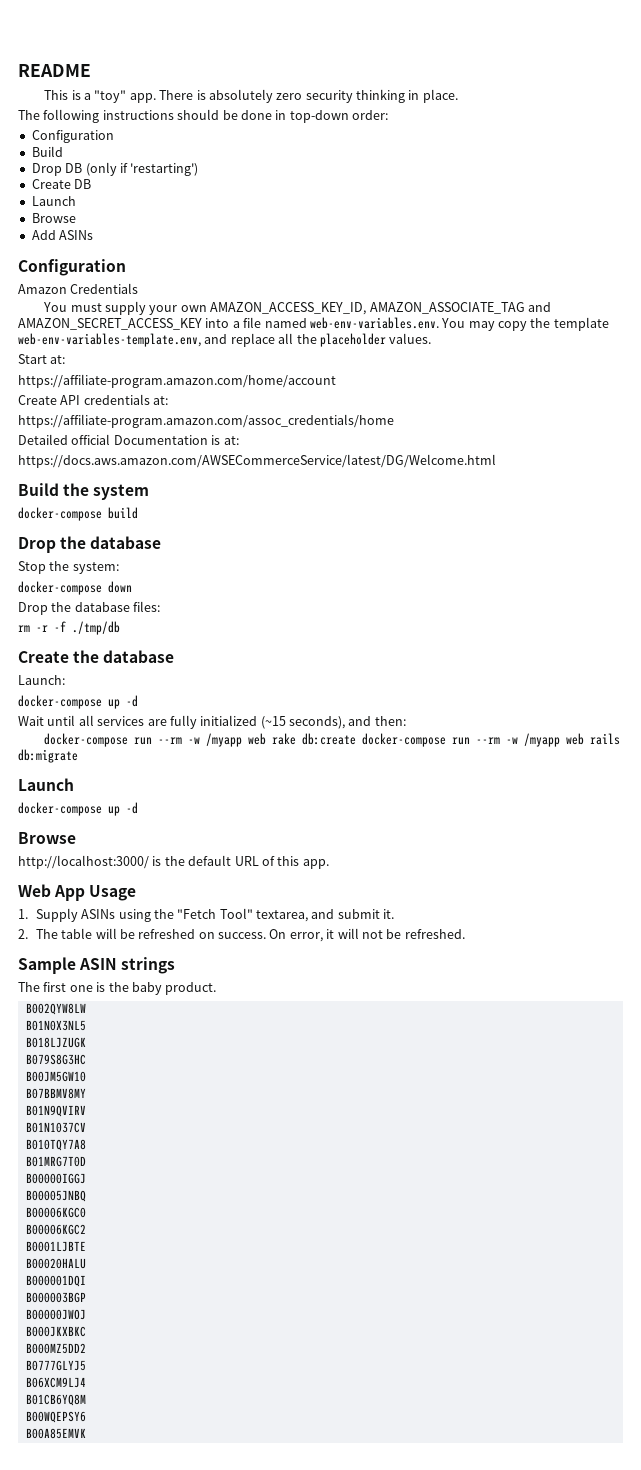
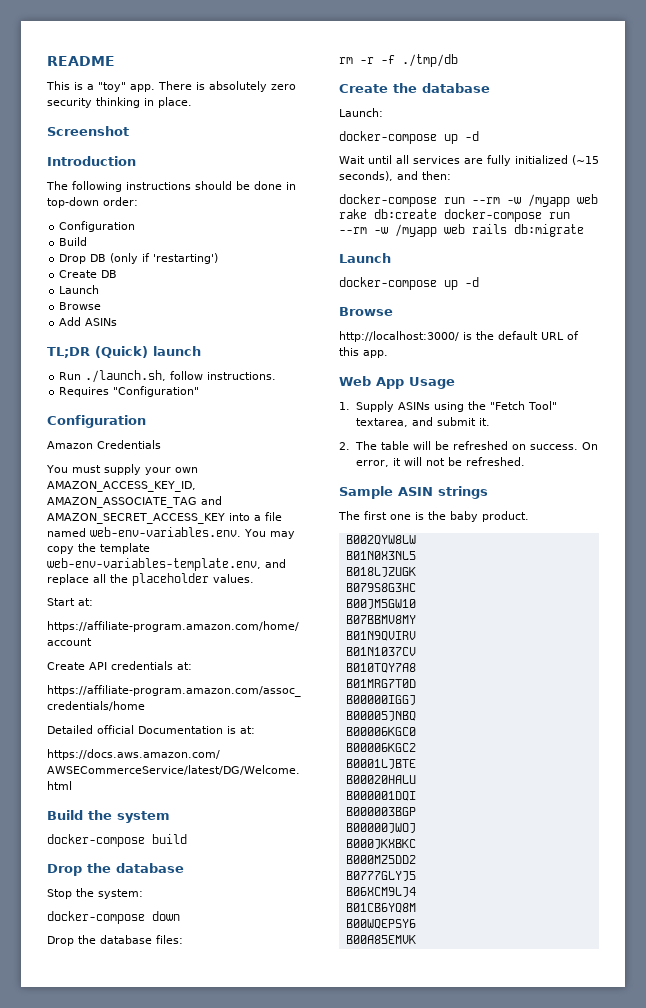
(458, 96) none -> [47,126,129,136] [47,156,136,166] // Screenshot // Introduction
(94, 235) none -> [47,346,201,358] [59,370,277,383] [59,386,200,397] // TL;DR (Quick) launch // Run ./launch.sh, follow instructions. // Requires "Configuration"

